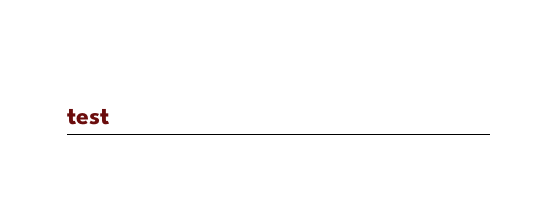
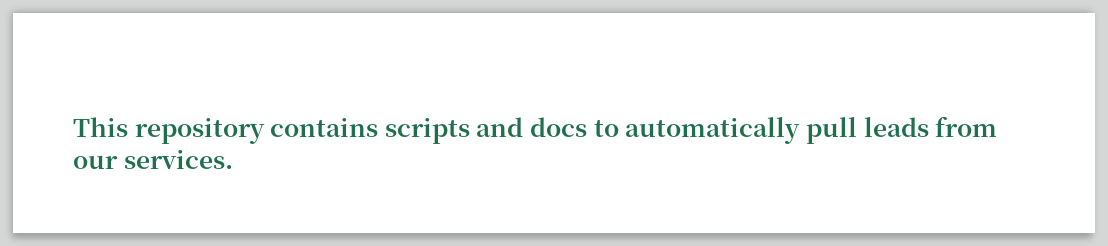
[67,108,110,125] test -> [73,116,998,144] [73,150,233,169] This repository contains scripts and docs to automatically pull leads from our services.

